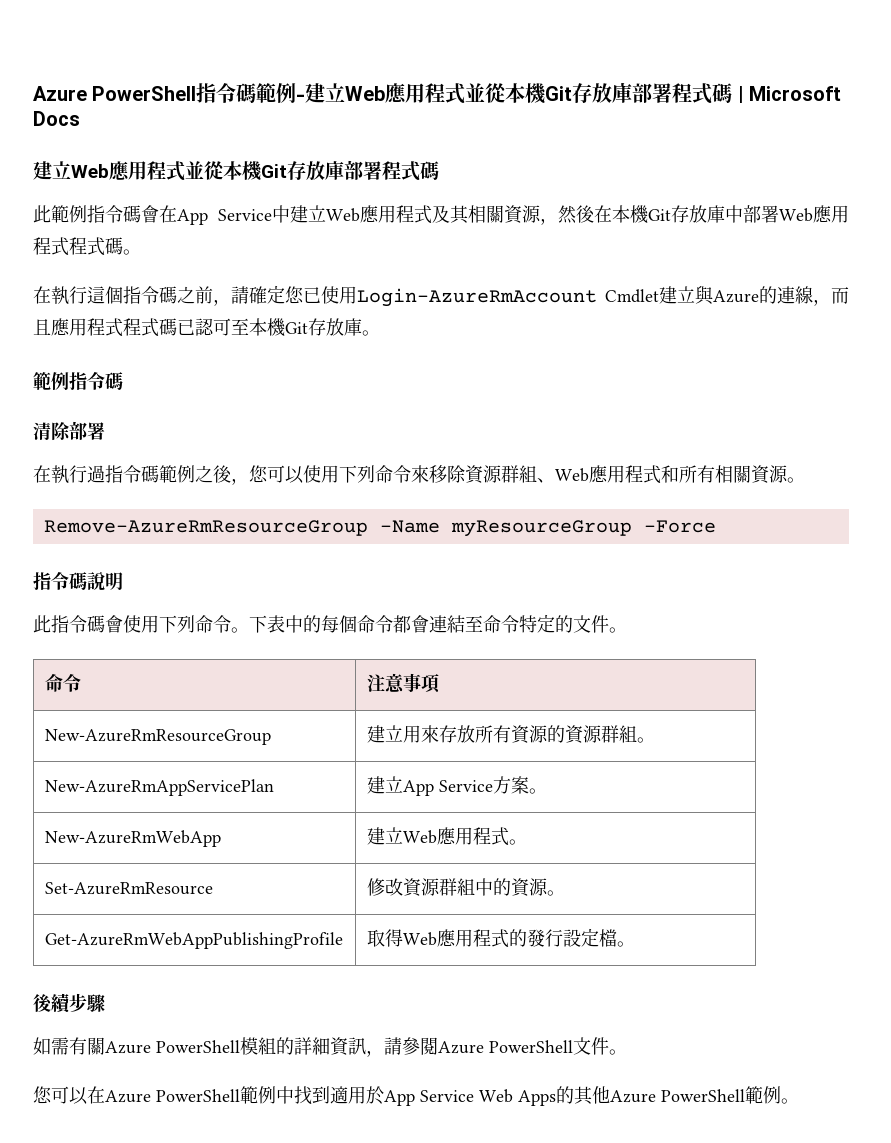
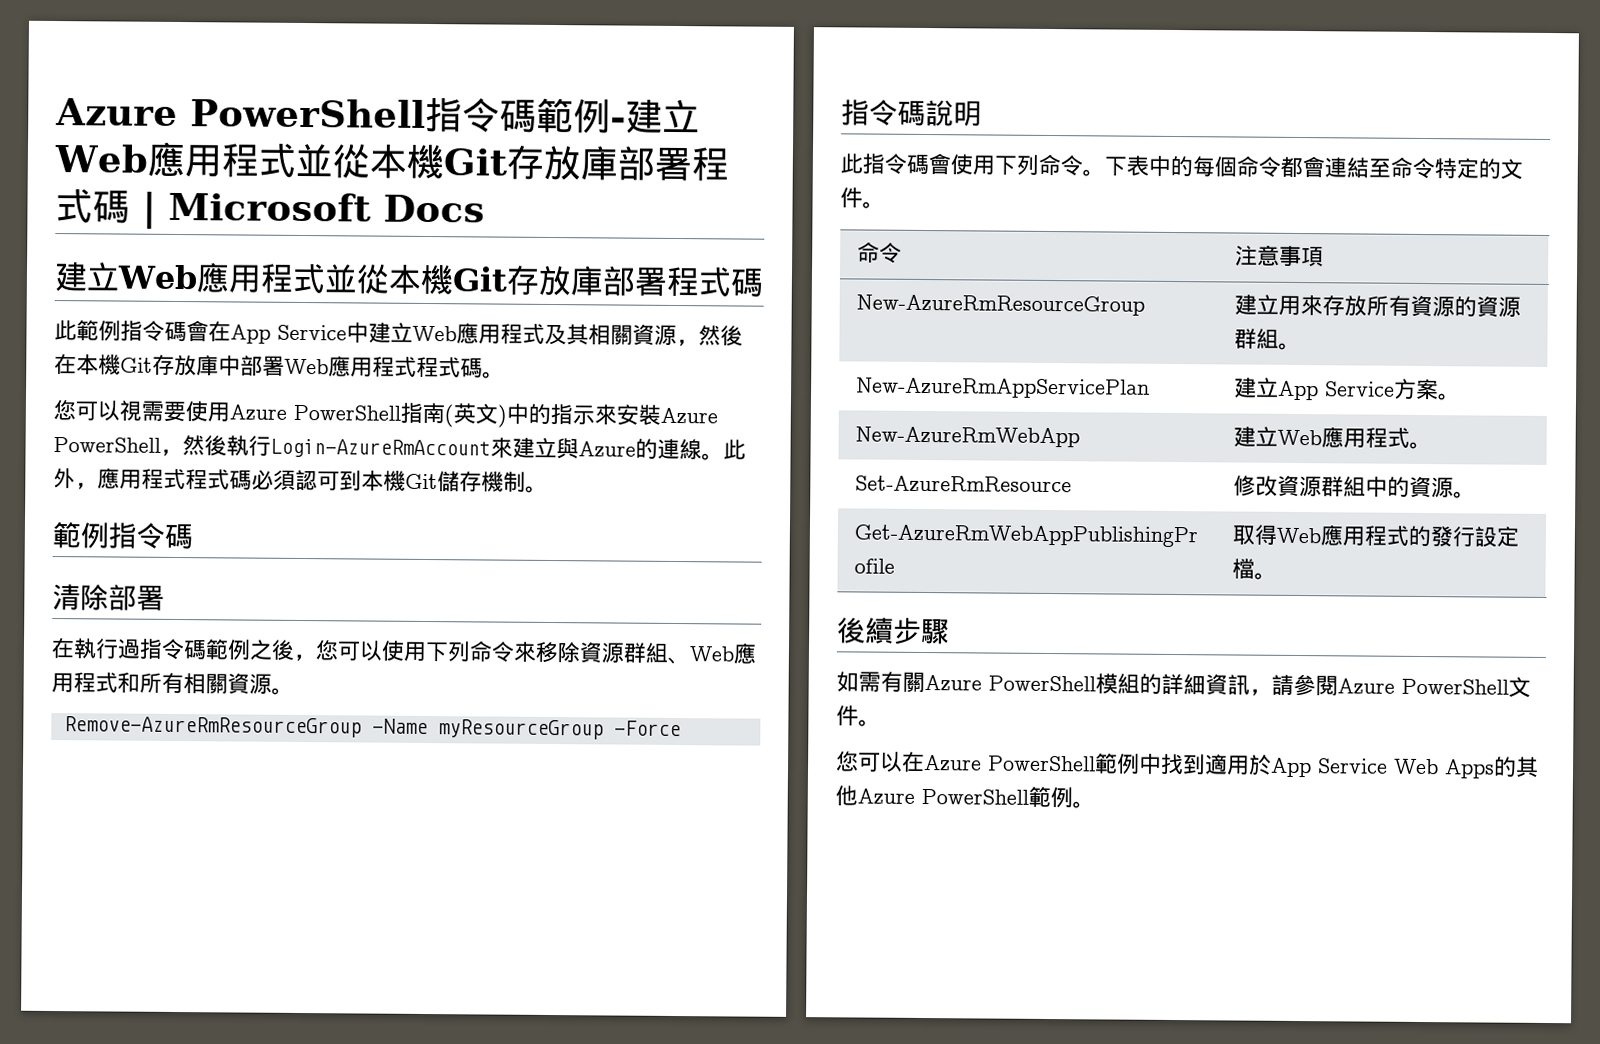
[33,285,659,307] 在執行這個指令碼之前，請確定您已使用Login-AzureRmAccount Cmdlet -> [53,399,718,428] [53,435,513,459] 您可以視需要使用Azure PowerShell指南(英文)中的指示來安裝Azure PowerShell，然後執行Login-AzureRmAccount來
[813,287,849,306] [33,318,362,337] ，而且應用程式程式碼已認可至本機Git存放庫 -> [701,439,746,461] [53,468,526,492] 。此外，應用程式程式碼必須認可到本機Git儲存機制

